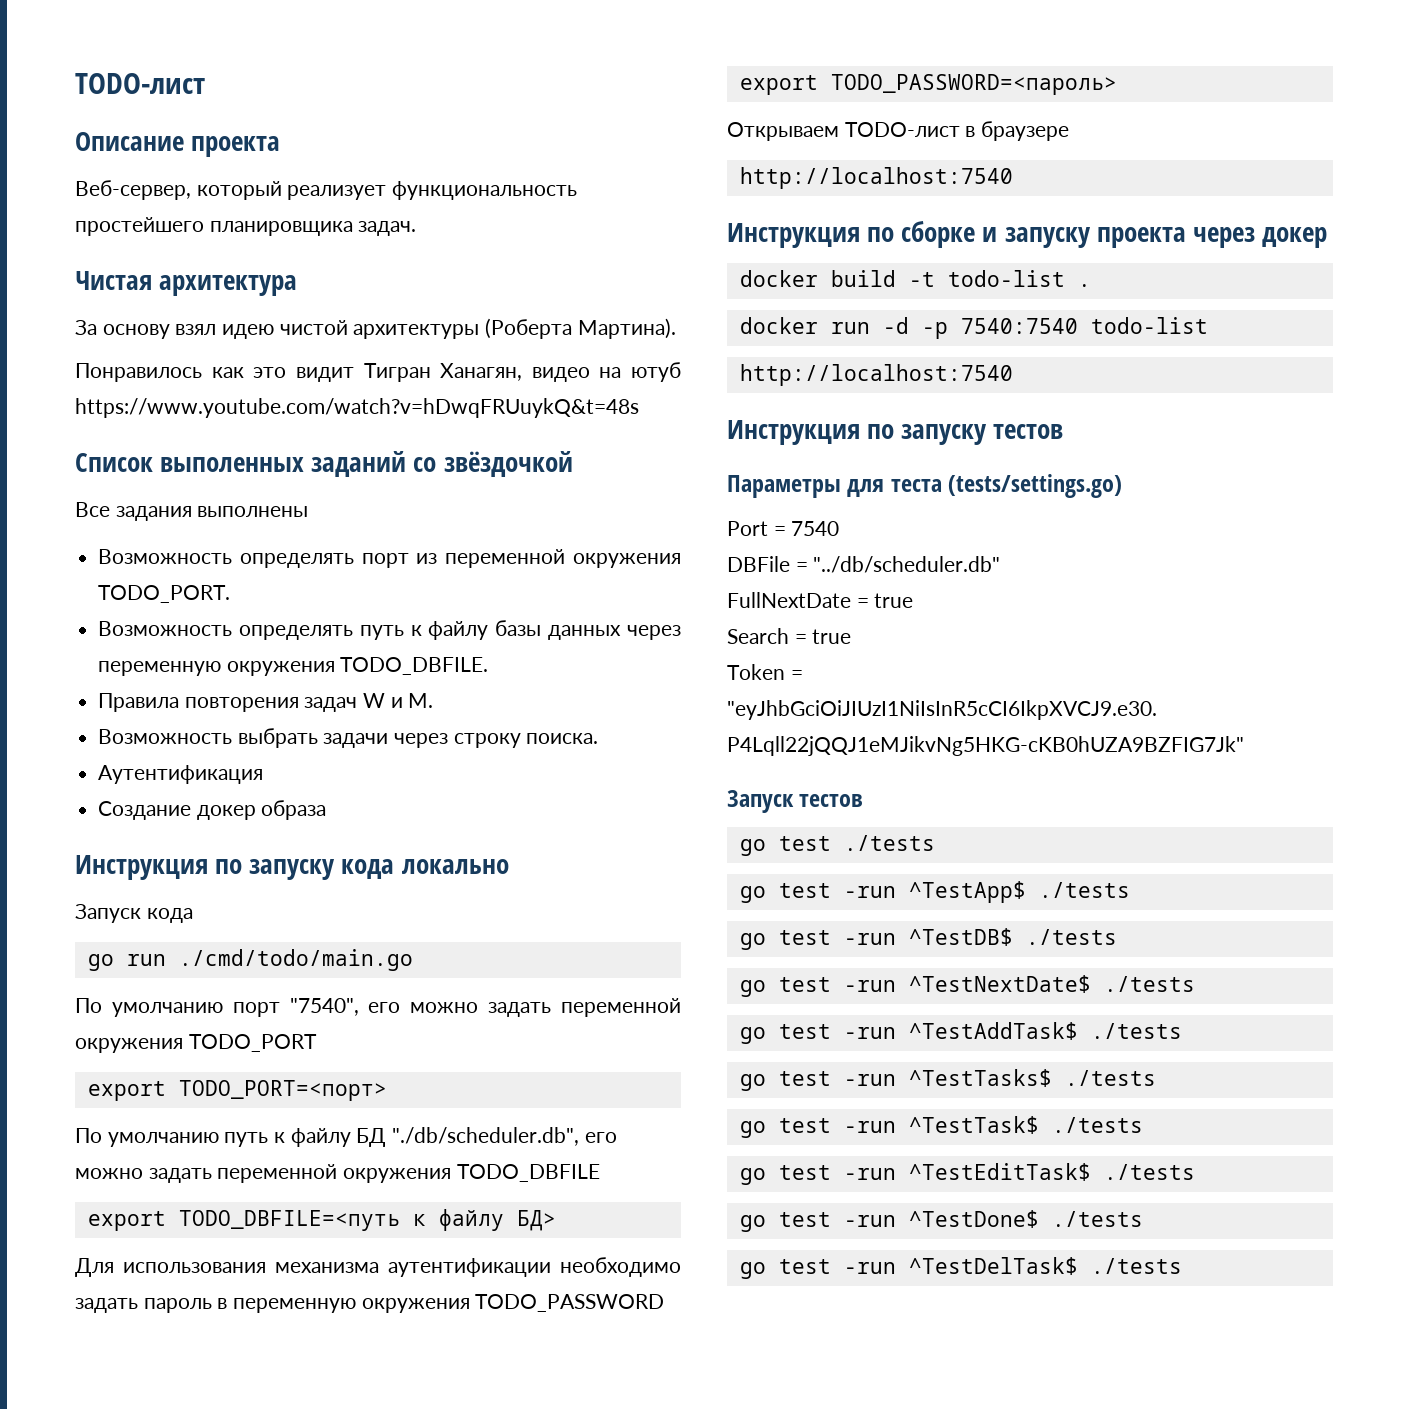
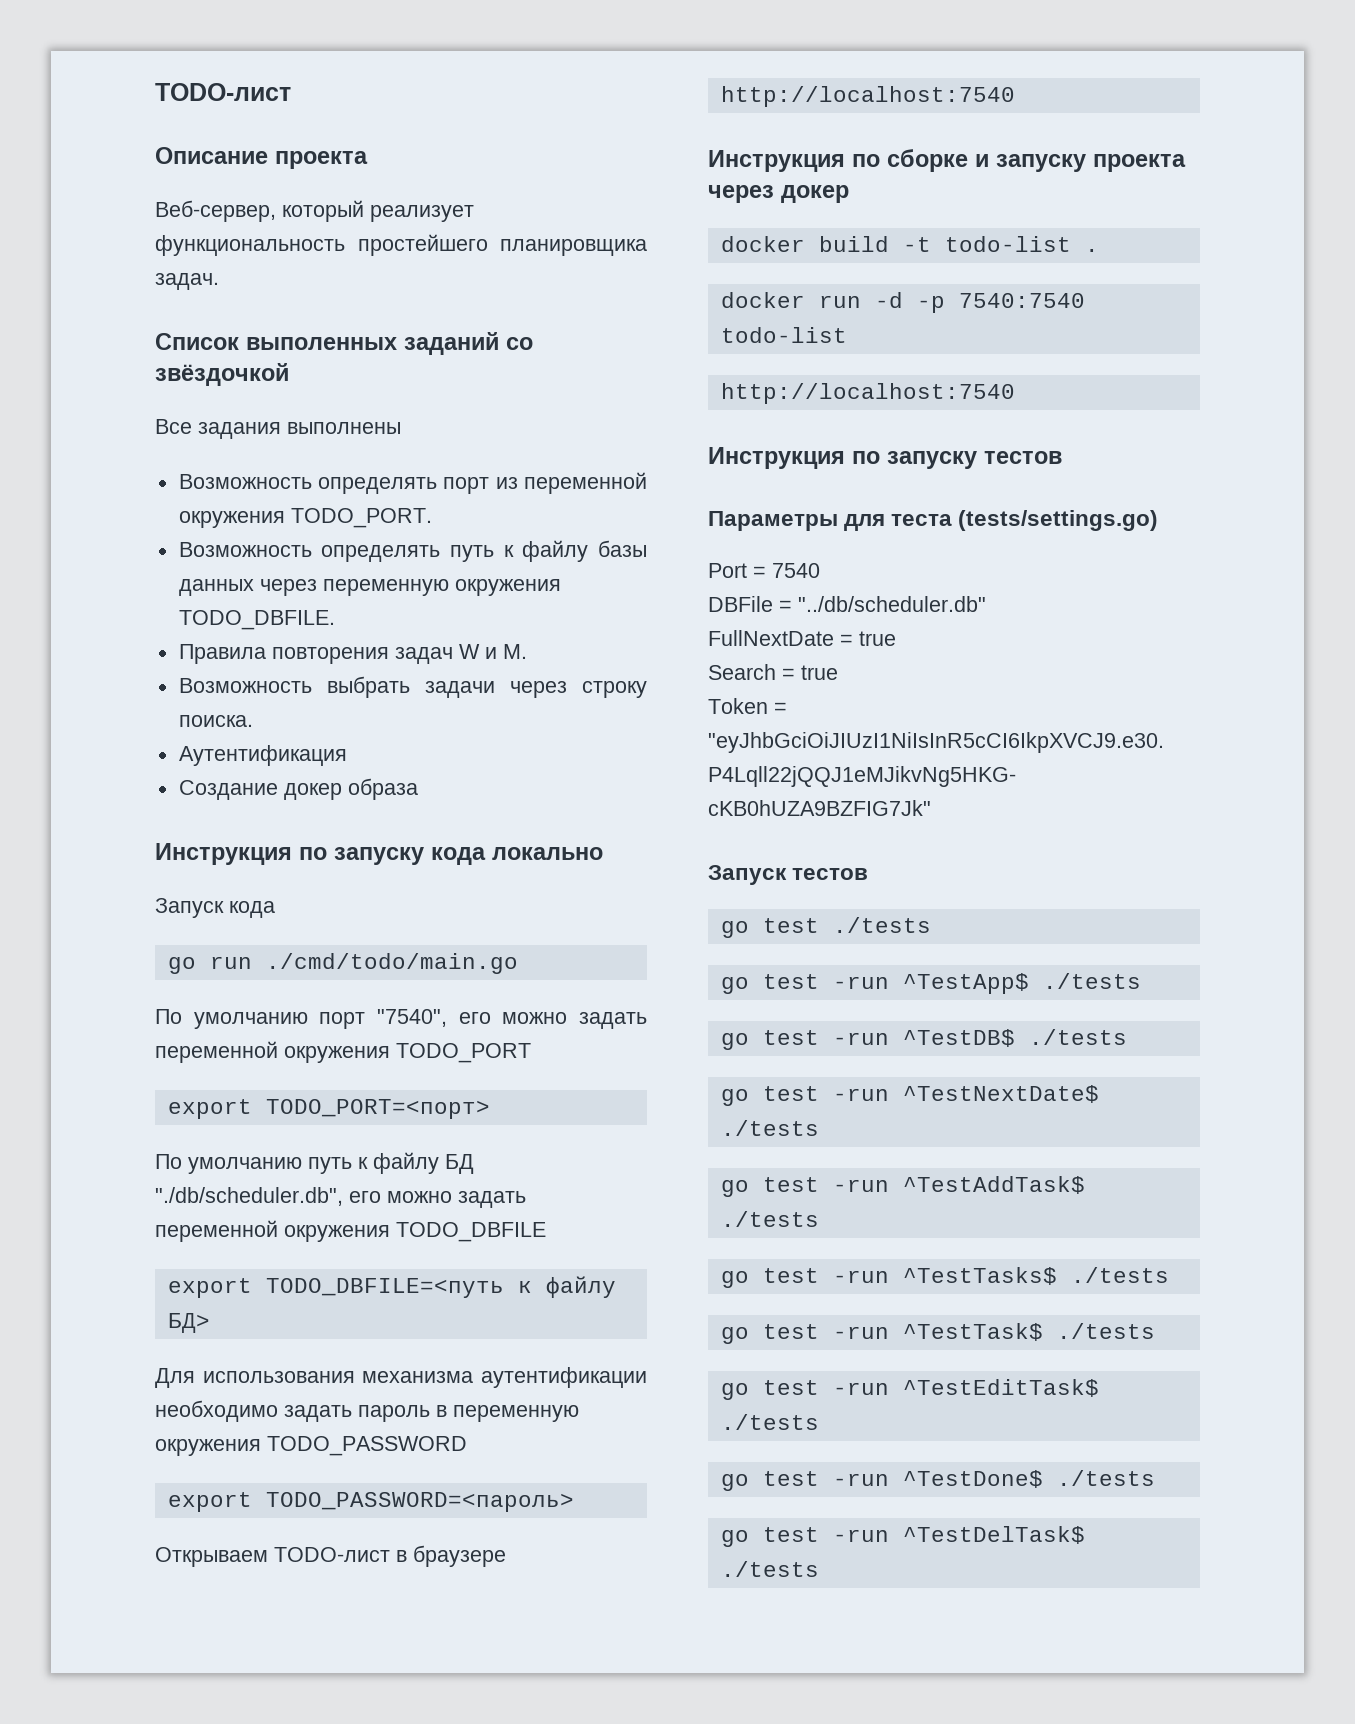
[75,271,298,296] [75,318,676,339] [75,362,681,382] [75,398,639,418] // Чистая архитектура // За основу взял идею чистой архитектуры (Роберта Мартина). // Понравилось как это видит Тигран Ханагян, видео на ютуб https://www.youtube.com/watch?v=hDwqFRUuykQ&t=48s -> (219, 281) none

